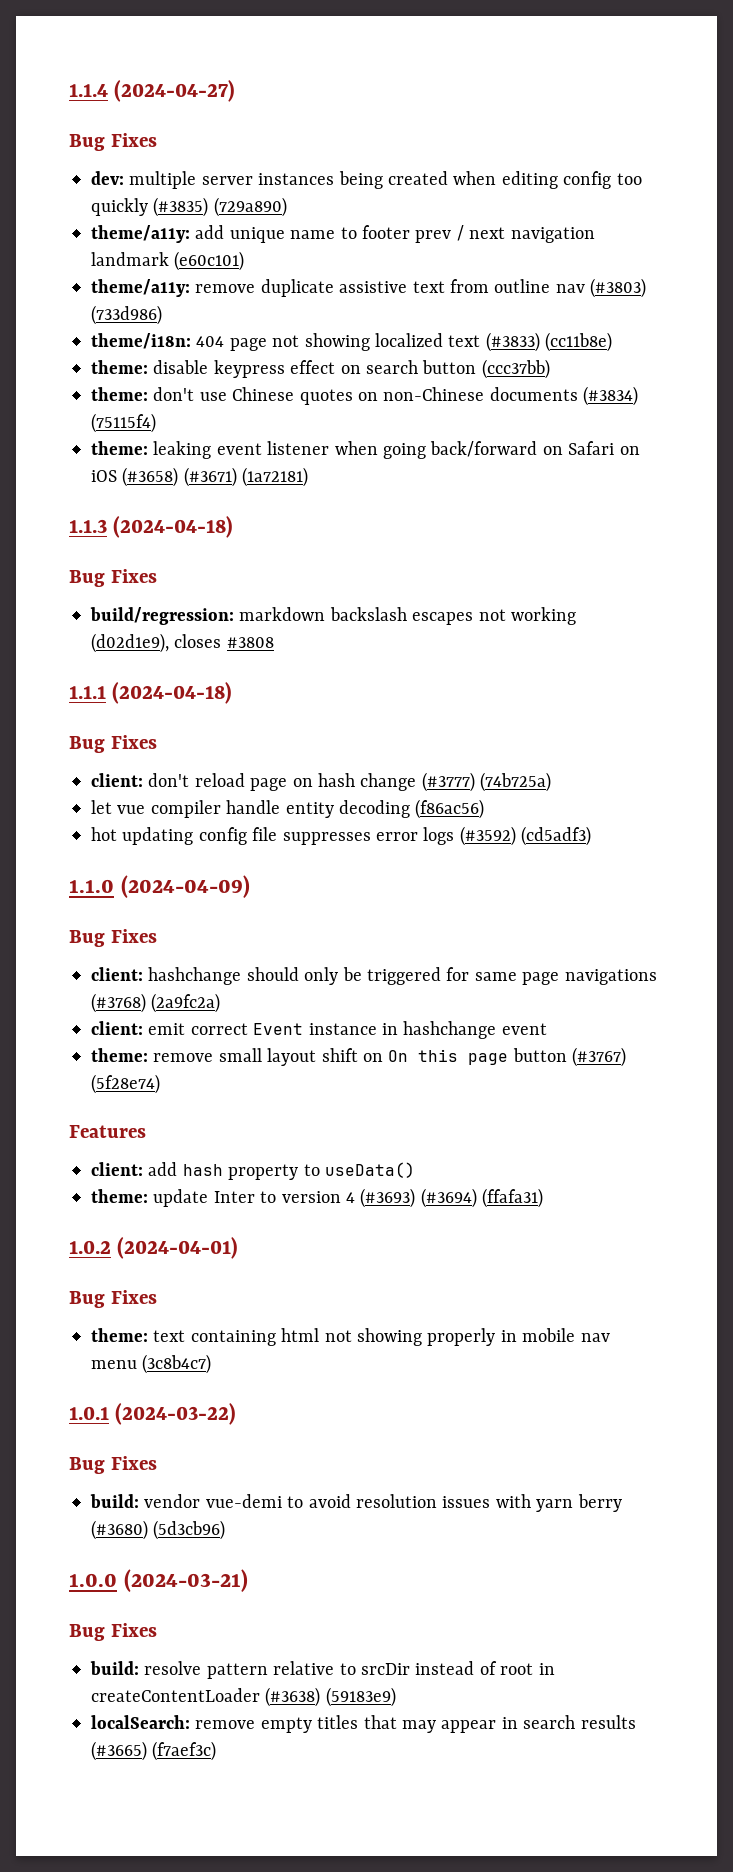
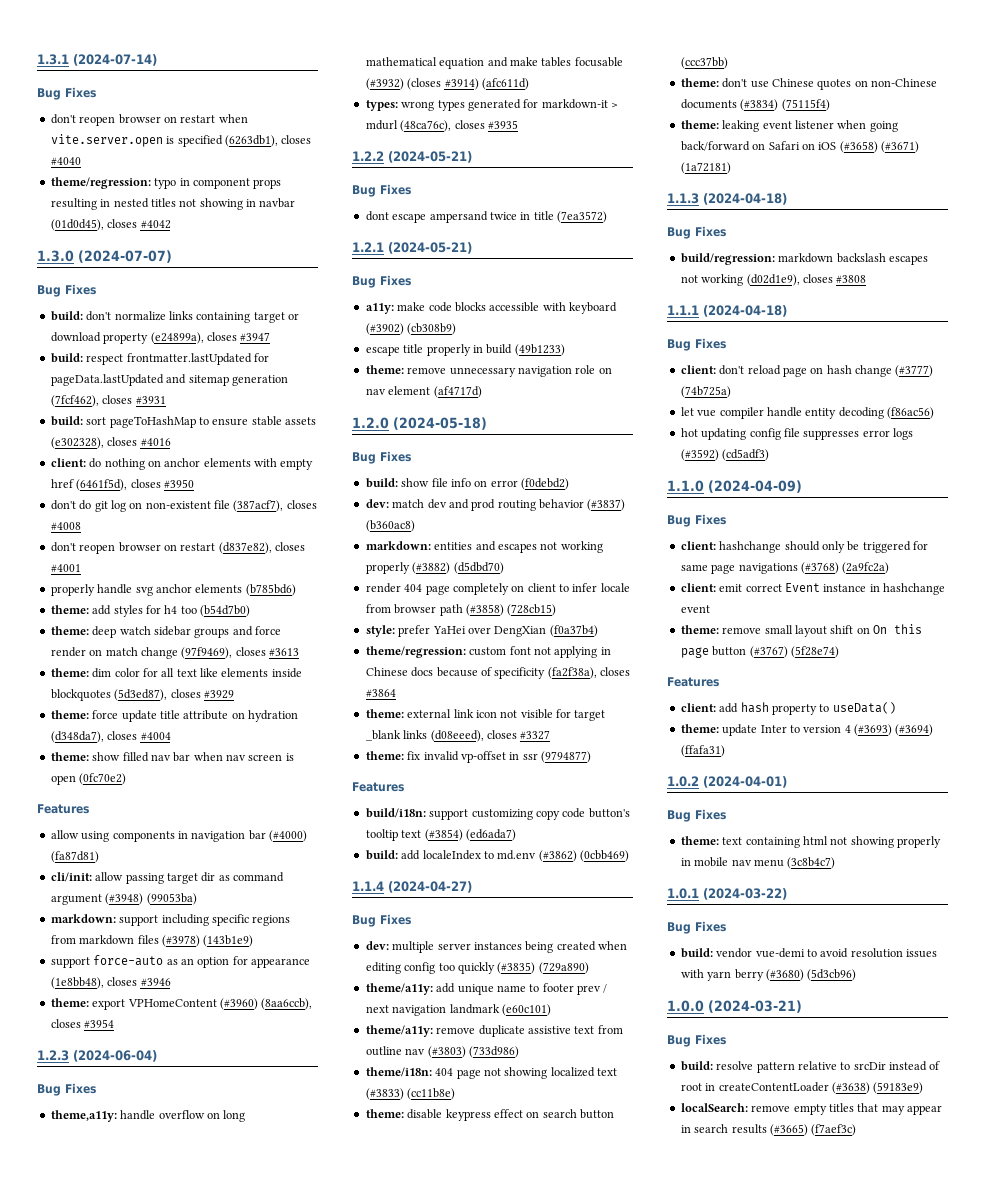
(69, 90) none -> [37,54,157,66] [37,87,96,100] [50,114,248,126] [50,134,312,147] [50,157,81,165] [50,177,282,189] [50,198,296,210] [50,219,171,231] [37,250,172,263] [37,284,96,297] [50,311,299,323] [50,332,271,344] [50,353,269,365] [50,374,288,386] [50,395,166,407] [50,416,316,428] [50,437,171,449] [50,458,314,470] [50,479,194,491] [50,500,317,512] [50,522,81,530] [50,542,305,554] [50,564,81,572] [50,584,296,596] [50,605,250,617] [50,626,281,638] [50,647,299,659] [50,668,302,678] [50,689,234,701] [50,710,298,722] [50,731,171,743] [50,752,294,762] [50,773,127,785] [37,804,89,814] [50,830,307,842] [50,851,99,863] [50,872,284,884] [50,893,197,905] [50,914,291,926] [50,935,254,947] [50,955,310,968] [50,977,171,989] [50,998,313,1010] [50,1019,115,1028] [37,1050,157,1062] [37,1083,96,1096] [50,1110,246,1122] [365,57,623,69] [365,78,529,90] [365,99,618,111] [365,120,518,132] [352,151,472,163] [352,184,411,197] [365,211,607,223] [352,242,472,254] [352,275,411,288] [365,302,617,314] [365,323,457,335] [365,344,565,356] [365,365,612,377] [365,386,482,398] [352,417,487,430] [352,451,411,464] [365,478,569,490] [365,499,626,511] [365,520,415,532] [365,541,603,553] [365,562,504,574] [365,583,630,595] [365,604,557,616] [365,625,598,637] [365,646,611,658] [365,667,630,679] [365,689,396,697] [365,709,606,721] [365,730,551,742] [365,751,591,763] [352,782,404,792] [365,808,630,820] [365,829,516,841] [365,850,629,862] 1.3.1 (2024-07-14) // Bug Fixes // don't reopen browser on restart when vite.server.open is specified (6263db1), closes #4040 // theme/regression: typo in component props resulting in nested titles not showing in navbar (01d0d45), closes #4042 // 1.3.0 (2024-07-07) // Bug Fixes // build: don't normalize links containing target or download property (e24899a), closes #3947 // build: respect frontmatter.lastUpdated for pageData.lastUpdated and sitemap generation (7fcf462), closes #3931 // build: sort pageToHashMap to ensure stable assets (e302328), closes #4016 // client: do nothing on anchor elements with empty href (6461f5d), closes #3950 // don't do git log on non-existent file (387acf7), closes #4008 // don't reopen browser on restart (d837e82), closes #4001 // properly handle svg anchor elements (b785bd6) // theme: add styles for h4 too (b54d7b0) // theme: deep watch sidebar groups and force render on match change (97f9469), closes #3613 // theme: dim color for all text like elements inside blockquotes (5d3ed87), closes #3929 // theme: force update title attribute on hydration (d348da7), closes #4004 // theme: show filled nav bar when nav screen is open (0fc70e2) // Features // allow using components in navigation bar (#4000) (fa87d81) // cli/init: allow passing target dir as command argument (#3948) (99053ba) // markdown: support including specific regions from markdown files (#3978) (143b1e9) // support force-auto as an option for appearance (1e8bb48), closes #3946 // theme: export VPHomeContent (#3960) (8aa6ccb), closes #3954 // 1.2.3 (2024-06-04) // Bug Fixes // theme,a11y: handle overflow on long mathematical equation and make tables focusable (#3932) (closes #3914) (afc611d) // types: wrong types generated for markdown-it > mdurl (48ca76c), closes #3935 // 1.2.2 (2024-05-21) // Bug Fixes // dont escape ampersand twice in title (7ea3572) // 1.2.1 (2024-05-21) // Bug Fixes // a11y: make code blocks accessible with keyboard (#3902) (cb308b9) // escape title properly in build (49b1233) // theme: remove unnecessary navigation role on nav element (af4717d) // 1.2.0 (2024-05-18) // Bug Fixes // build: show file info on error (f0debd2) // dev: match dev and prod routing behavior (#3837) (b360ac8) // markdown: entities and escapes not working properly (#3882) (d5dbd70) // render 404 page completely on client to infer locale from browser path (#3858) (728cb15) // style: prefer YaHei over DengXian (f0a37b4) // theme/regression: custom font not applying in Chinese docs because of specificity (fa2f38a), closes #3864 // theme: external link icon not visible for target _blank links (d08eeed), closes #3327 // theme: fix invalid vp-offset in ssr (9794877) // Features // build/i18n: support customizing copy code button's tooltip text (#3854) (ed6ada7) // build: add localeIndex to md.env (#3862) (0cbb469) //

